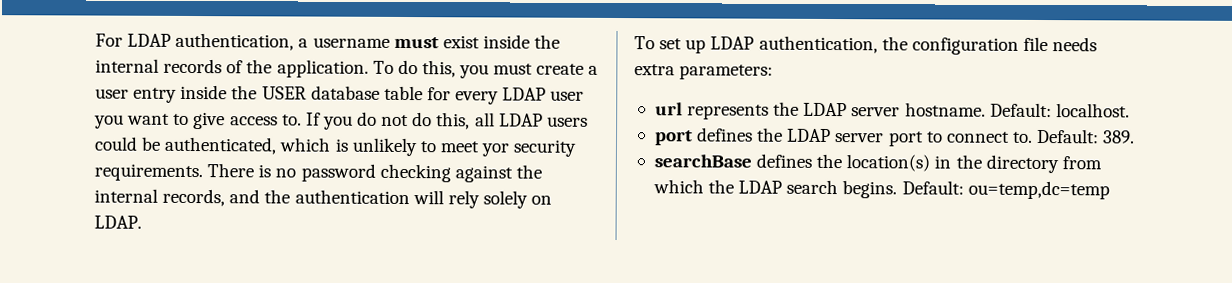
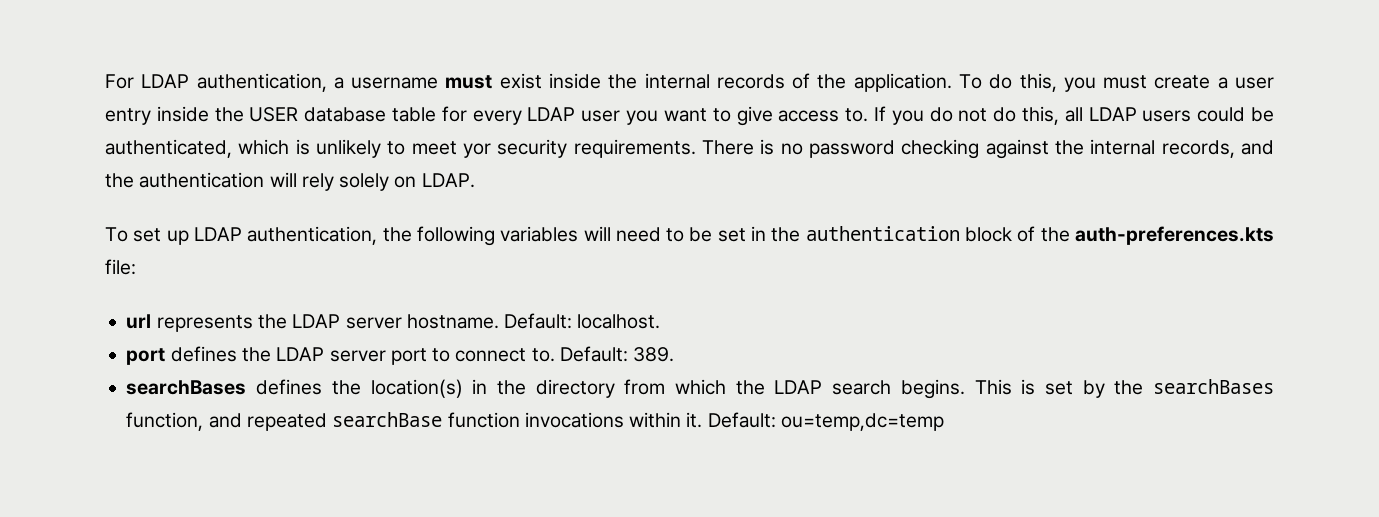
[911,36,1098,55] [634,64,774,80] configuration file needs extra parameters: -> [416,226,1274,246] [105,259,136,275] following variables will need to be set in the authentication block of the auth-preferences.kts file:
[653,154,752,168] searchBase -> [126,380,247,395] searchBases
(898, 189) none -> [974,379,1274,398] [126,412,703,431] This is set by the searchBases function, and repeated searchBase function invocations within it.

